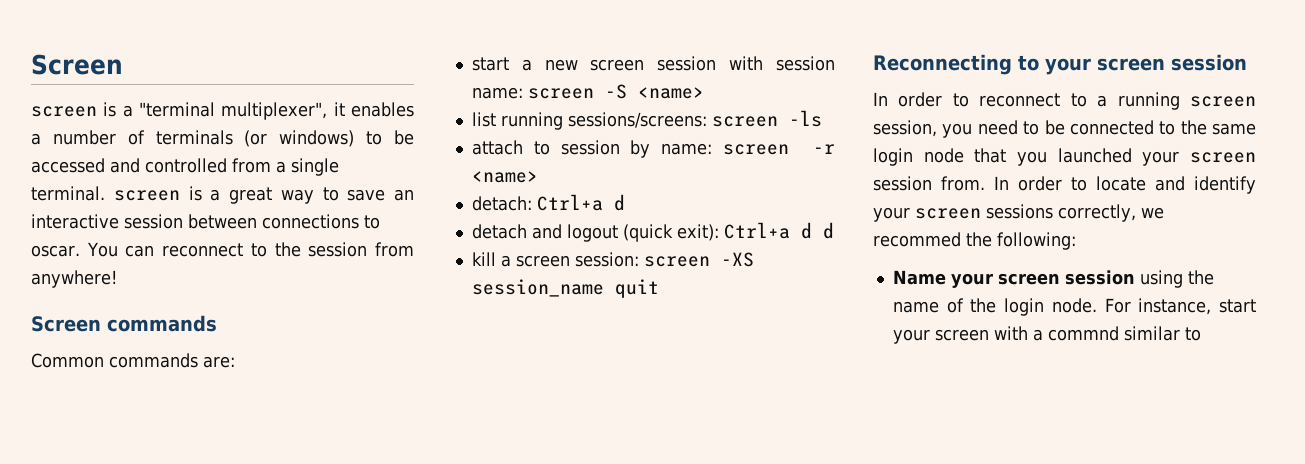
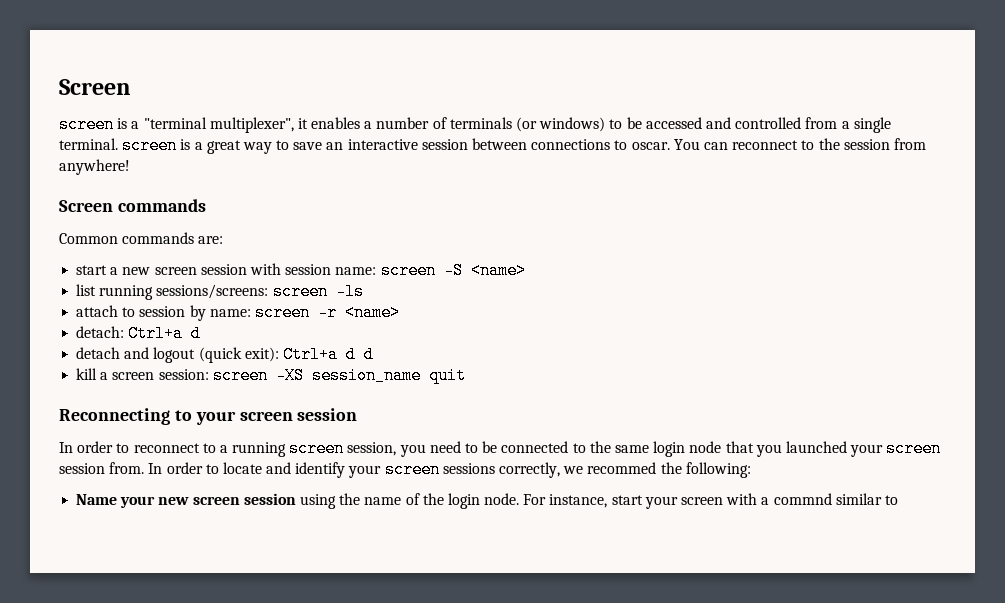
(993, 280) none -> [158,497,190,505] new

